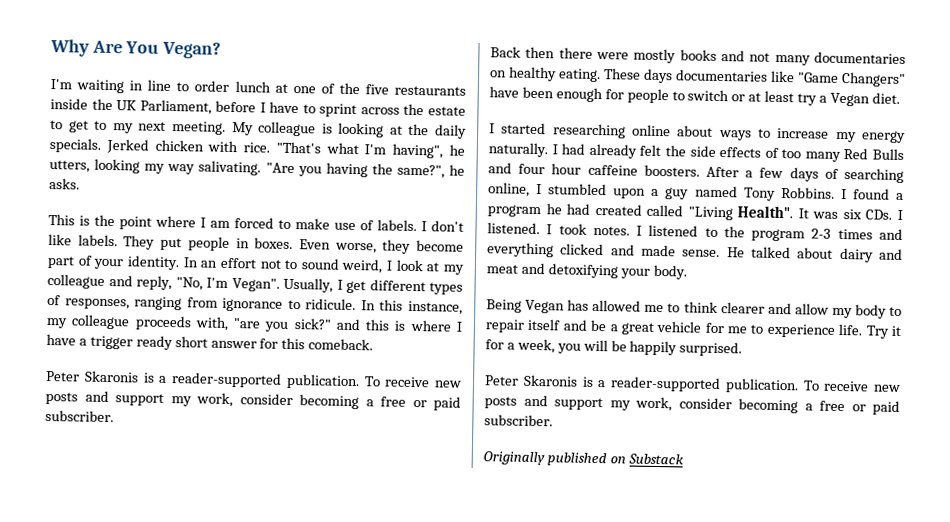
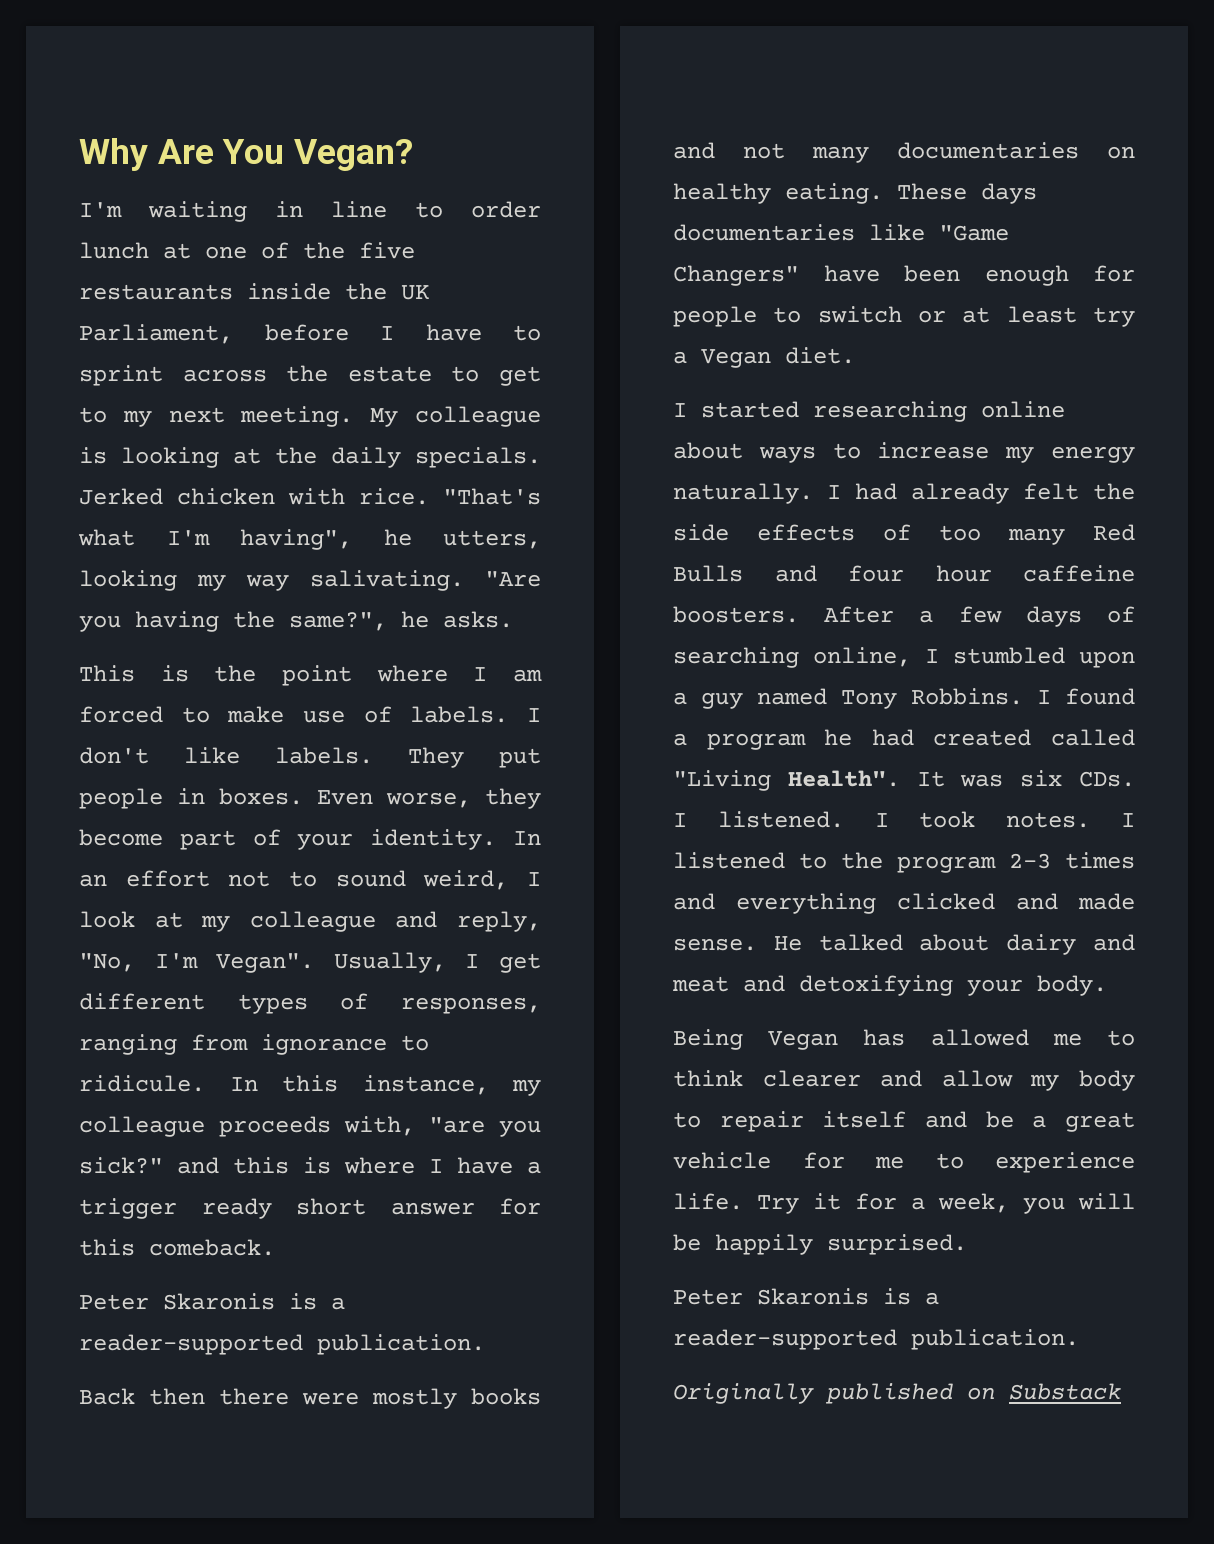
[363,376,462,388] [45,390,461,411] [45,409,114,423] To receive new posts and support my work, consider becoming a free or paid subscriber. -> (485, 1344) none
[802,380,901,392] [484,394,900,415] [484,414,553,427] To receive new posts and support my work, consider becoming a free or paid subscriber. -> (1079, 1339) none

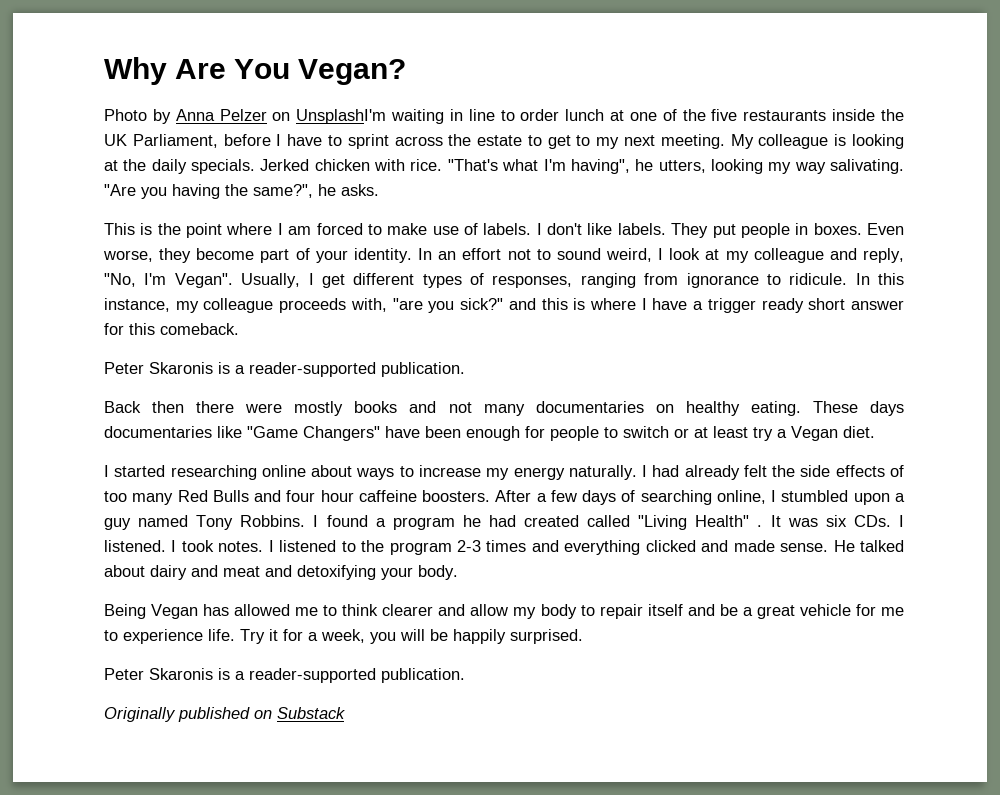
[79,202,122,217] I'm -> [104,109,387,124] Photo by Anna Pelzer on UnsplashI'm
[787,770,900,787] Health". -> [695,515,763,527] Health" .

